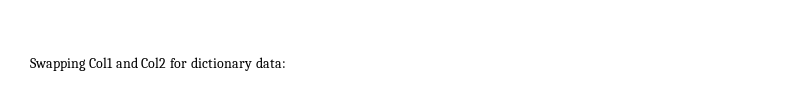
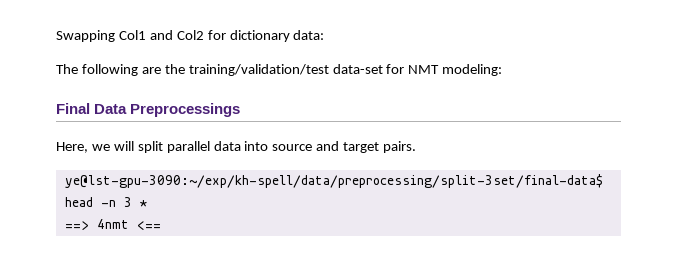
(286, 62) none -> [56,64,503,76] [56,103,241,117] [56,141,417,153] [64,174,603,188] [64,197,147,207] [64,219,161,230] // The following are the training/validation/test data-set for NMT modeling: // Final Data Preprocessings // Here, we will split parallel data into source and target pairs. // ye@lst-gpu-3090:~/exp/kh-spell/data/preprocessing/split-3set/final-data$ head -n 3 * // ==> 4nmt <==

